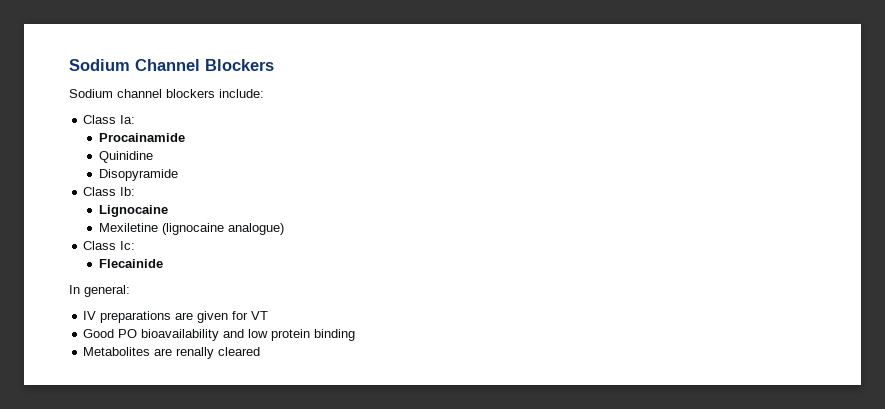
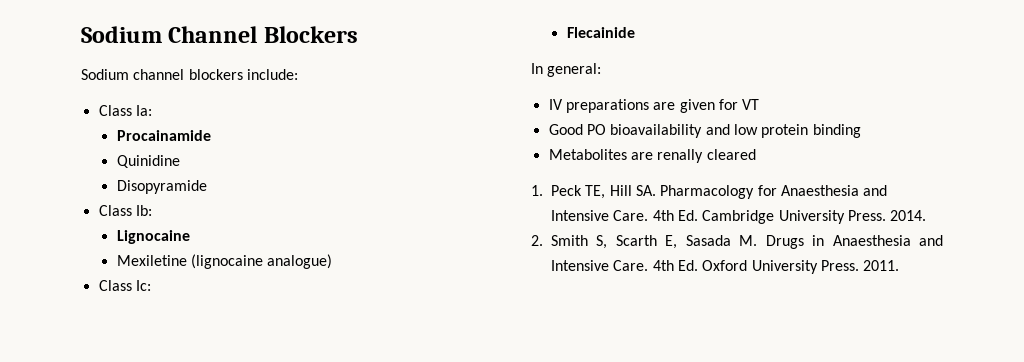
(261, 351) none -> [531,185,888,199] [551,210,927,224] [531,235,944,249] [551,260,900,274] // 1. Peck TE, Hill SA. Pharmacology for Anaesthesia and Intensive Care. 4th Ed. Cambridge University Press. 2014. // 2. Smith S, Scarth E, Sasada M. Drugs in Anaesthesia and Intensive Care. 4th Ed. Oxford University Press. 2011.

